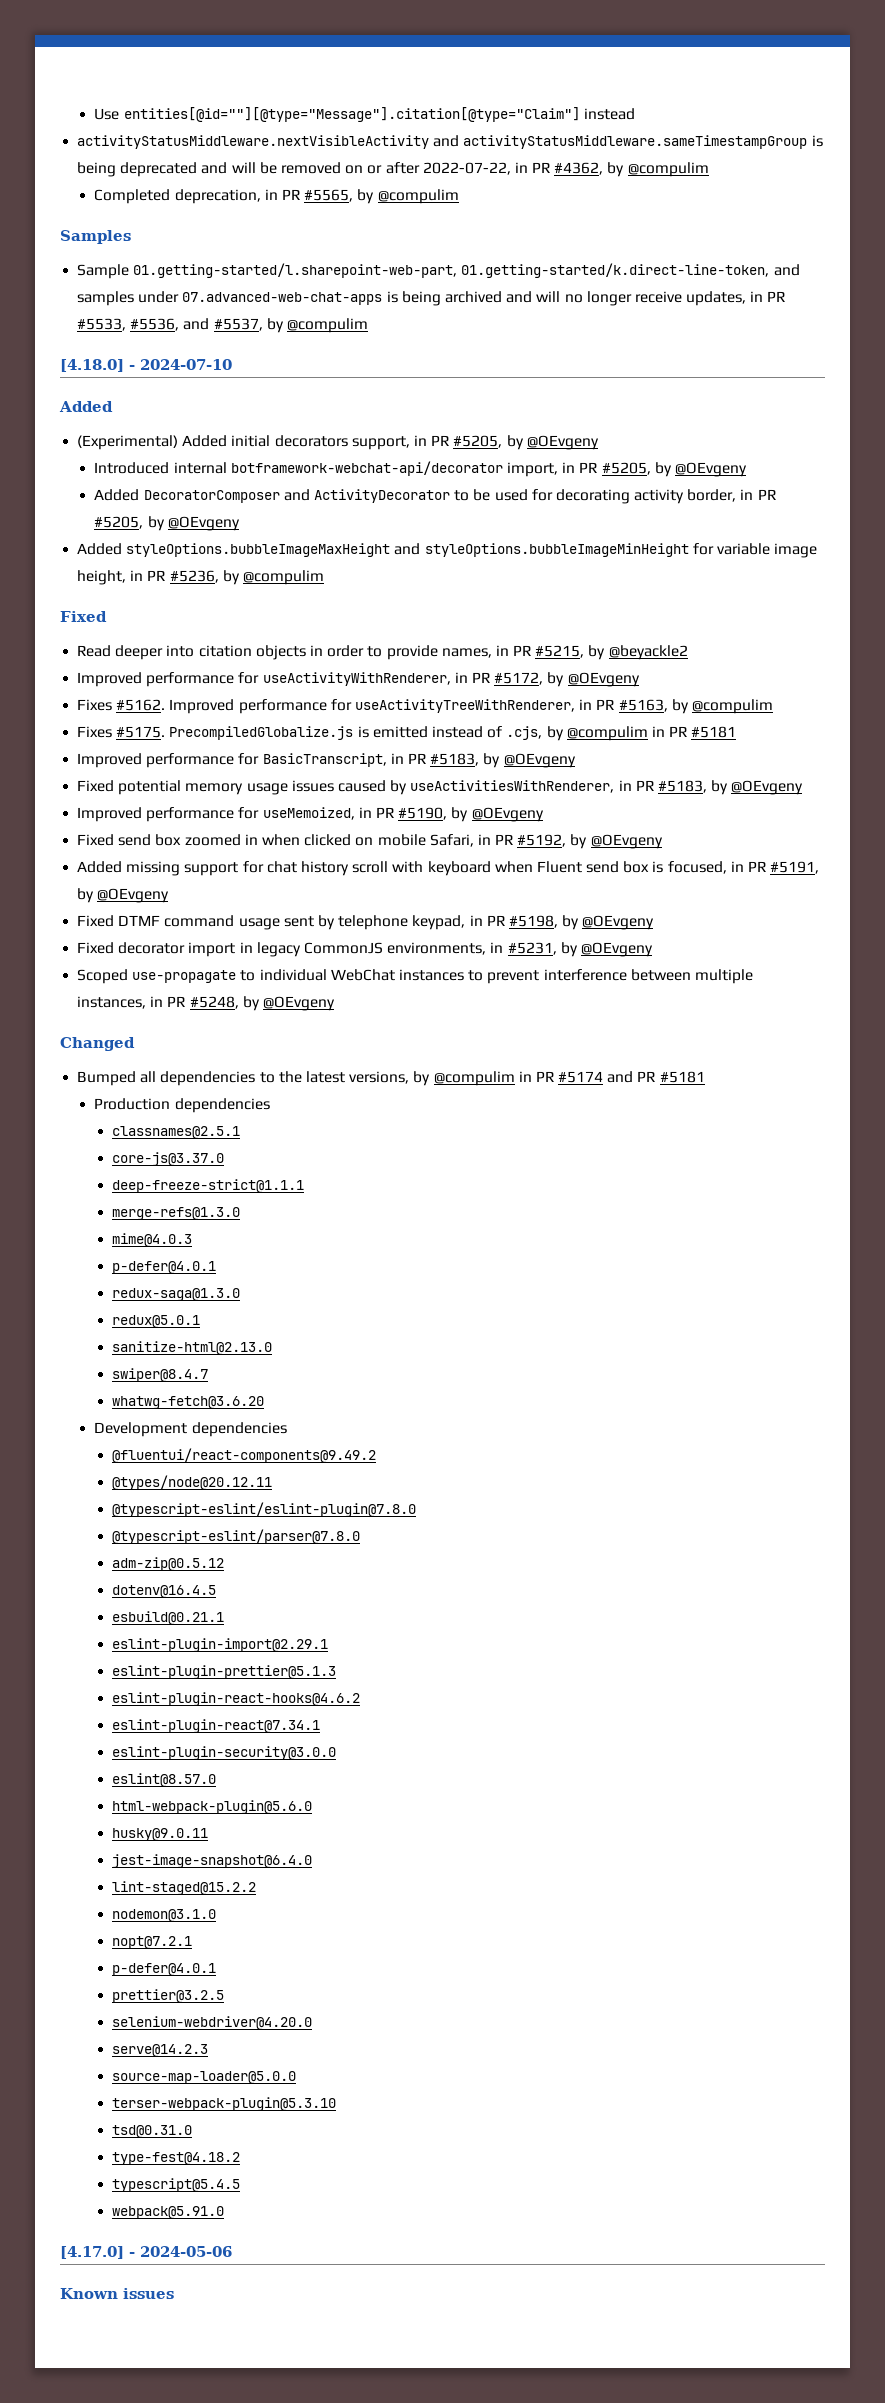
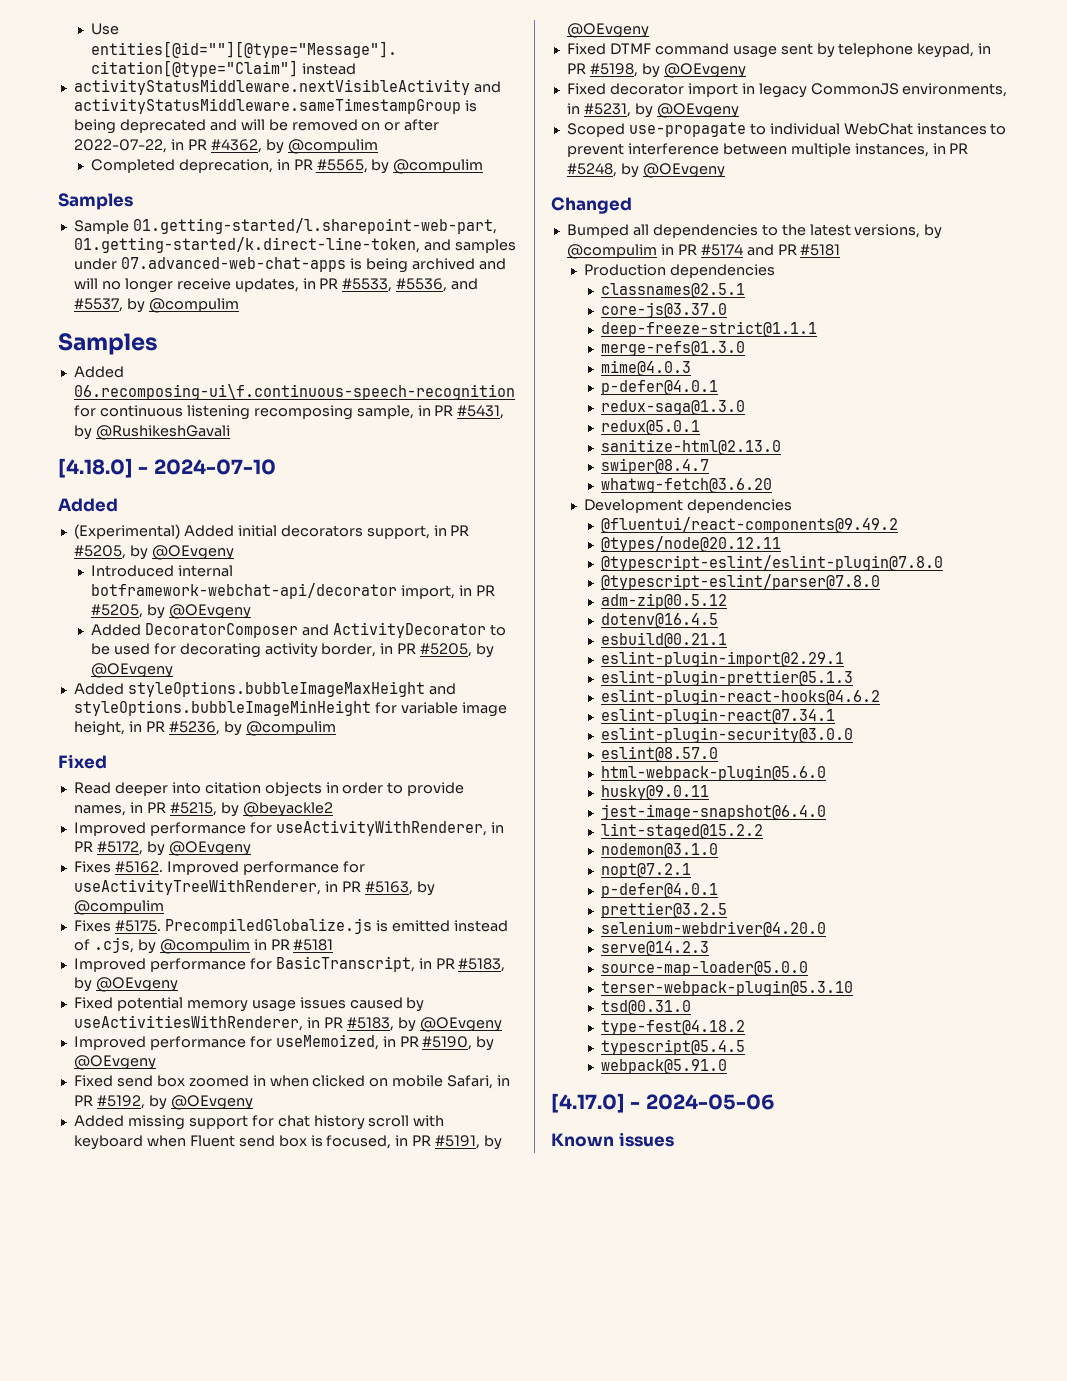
(368, 325) none -> [58,333,158,355] [73,366,124,378] [73,384,515,400] [73,405,505,420] [73,425,230,440] // Samples // Added 06.recomposing-ui\f.continuous-speech-recognition for continuous listening recomposing sample, in PR #5431, by @RushikeshGavali

